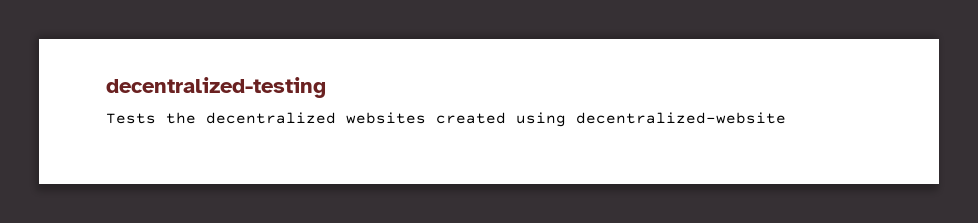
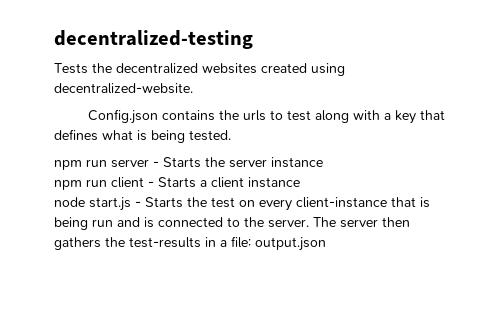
[576,112,786,124] decentralized-website -> [54,83,193,94] [88,109,446,124] [54,129,231,143] [54,157,323,170] [54,177,300,190] [54,197,430,211] [54,217,410,230] [54,236,326,251] decentralized-website. // Config.json contains the urls to test along with a key that defines what is being tested. // npm run server - Starts the server instance // npm run client - Starts a client instance // node start.js - Starts the test on every client-instance that is being run and is connected to the server. The server then gathers the test-results in a file: output.json

